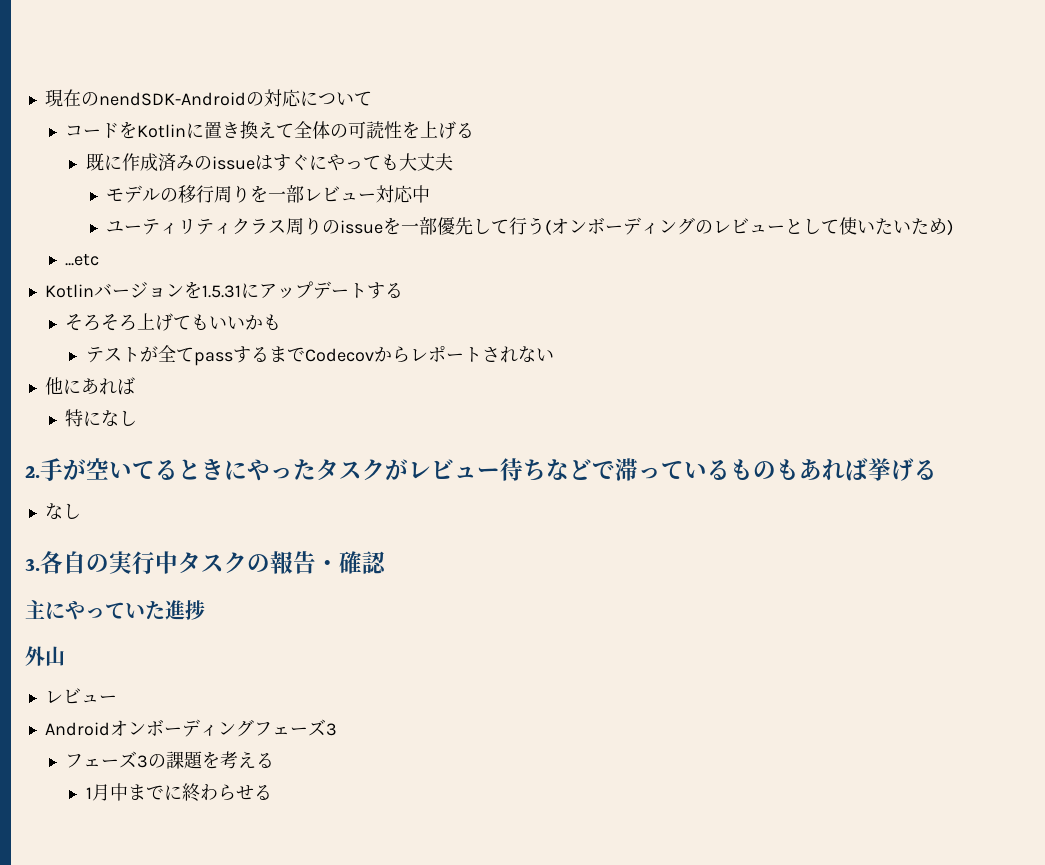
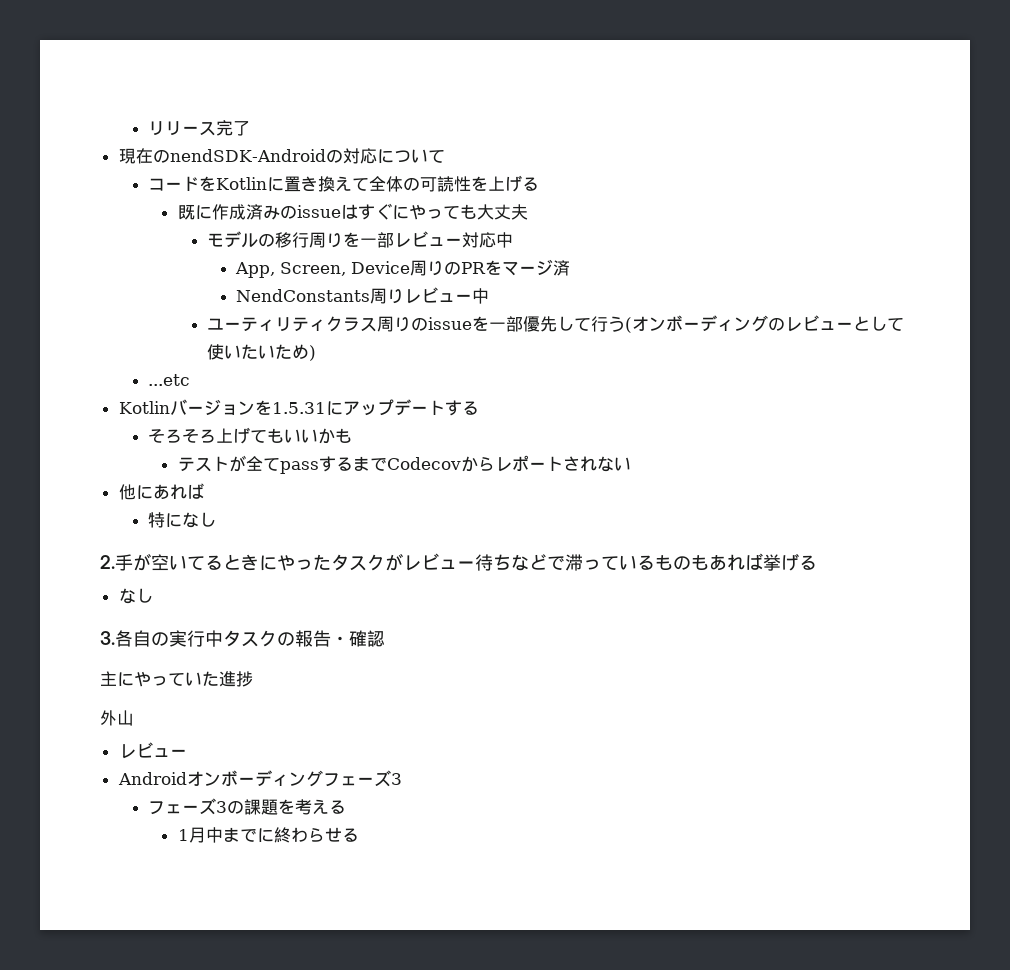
(44, 98) none -> [148,120,251,136] リリース完了 //
(430, 194) none -> [235,259,571,278] [236,287,490,304] // App, Screen, Device周りのPRをマージ済 // NendConstants周りレビュー中

